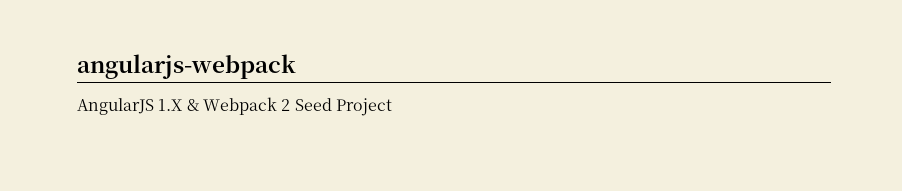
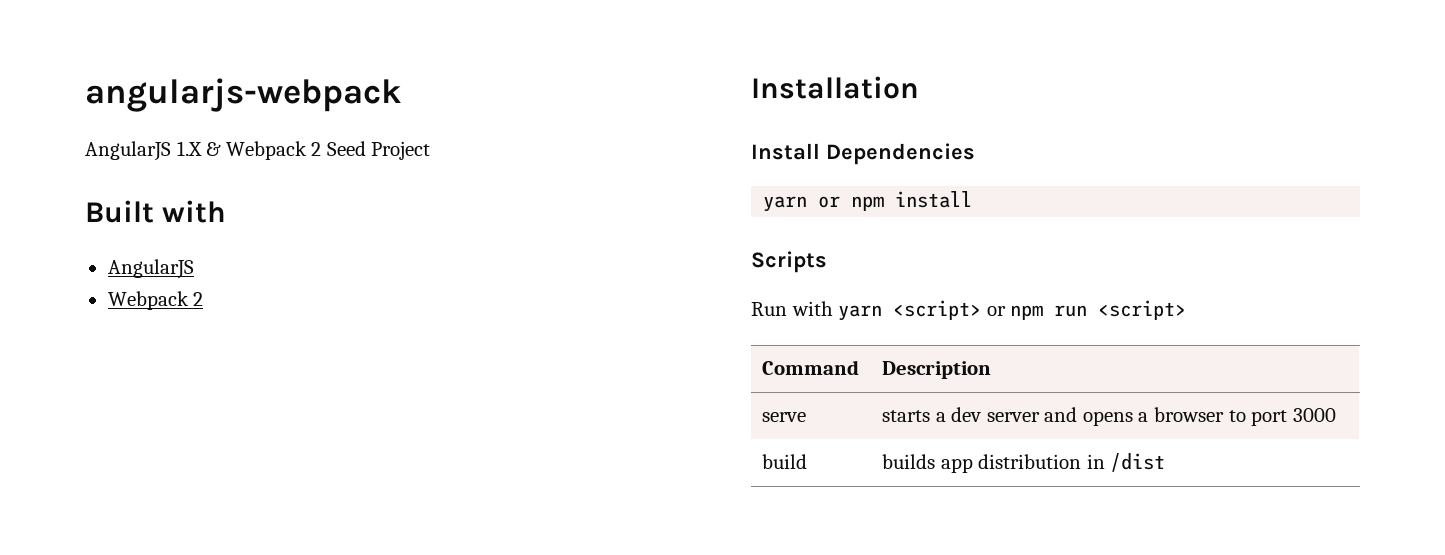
(392, 107) none -> [85,200,227,223] [107,259,194,279] [107,291,204,310] [751,76,919,99] [751,143,975,165] [763,191,973,212] [751,251,827,273] [751,300,1187,321] [762,360,860,375] [882,361,992,379] [762,412,807,422] [882,407,1336,426] [762,454,808,469] [882,453,1166,473] // Built with // AngularJS // Webpack 2 // Installation // Install Dependencies // yarn or npm install // Scripts // Run with yarn <script> or npm run <script> // Command | Description // serve | starts a dev server and opens a browser to port 3000 // build | builds app distribution in /dist

